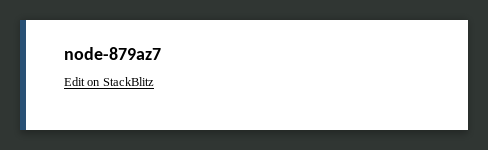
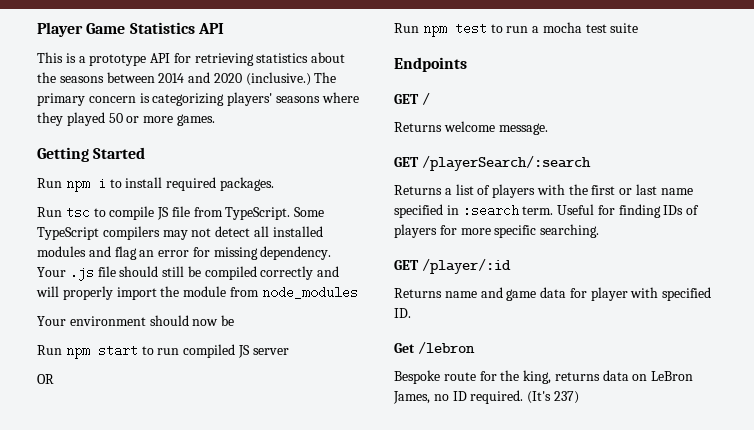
[64,47,161,60] [64,77,154,86] node-879az7 // Edit on StackBlitz -> [37,22,224,37] [37,52,346,66] [37,72,337,86] [37,92,359,106] [37,112,215,126] [37,147,146,162] [37,177,274,192] [37,206,325,220] [37,226,323,240] [37,246,332,260] [37,266,340,281] [36,286,358,300] [37,315,235,326] [37,344,289,359] [37,374,54,384] [394,22,639,37] [394,57,467,72] [394,92,430,105] [394,121,548,135] [394,155,591,171] [394,184,693,198] [394,204,700,218] [394,224,600,238] [394,258,511,274] [394,287,712,301] [394,308,411,318] [394,341,475,354] [394,370,694,384] [393,390,579,404] Player Game Statistics API // This is a prototype API for retrieving statistics about the seasons between 2014 and 2020 (inclusive.) The primary concern is categorizing players' seasons where they played 50 or more games. // Getting Started // Run npm i to install required packages. // Run tsc to compile JS file from TypeScript. Some TypeScript compilers may not detect all installed modules and flag an error for missing dependency. Your .js file should still be compiled correctly and will properly import the module from node_modules // Your environment should now be // Run npm start to run compiled JS server // OR // Run npm test to run a mocha test suite // Endpoints // GET / // Returns welcome message. // GET /playerSearch/:search // Returns a list of players with the first or last name specified in :search term. Useful for finding IDs of players for more specific searching. // GET /player/:id // Returns name and game data for player with specified ID. // Get /lebron // Bespoke route for the king, returns data on LeBron James, no ID required. (It's 237)

